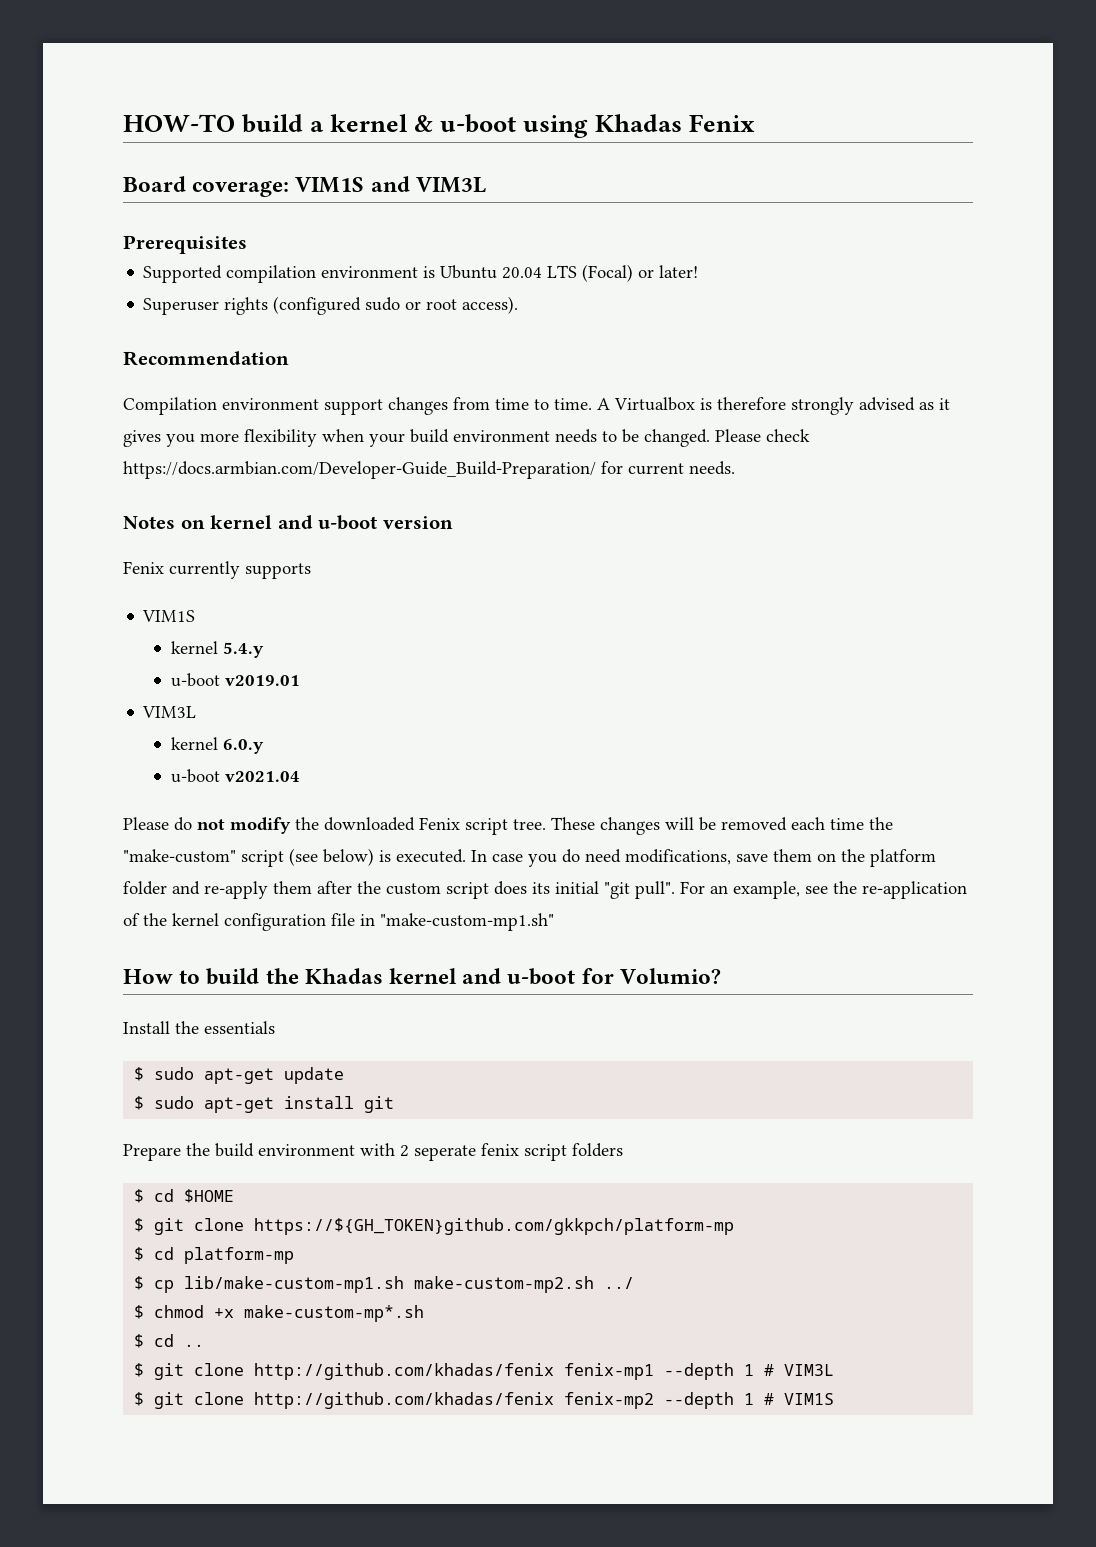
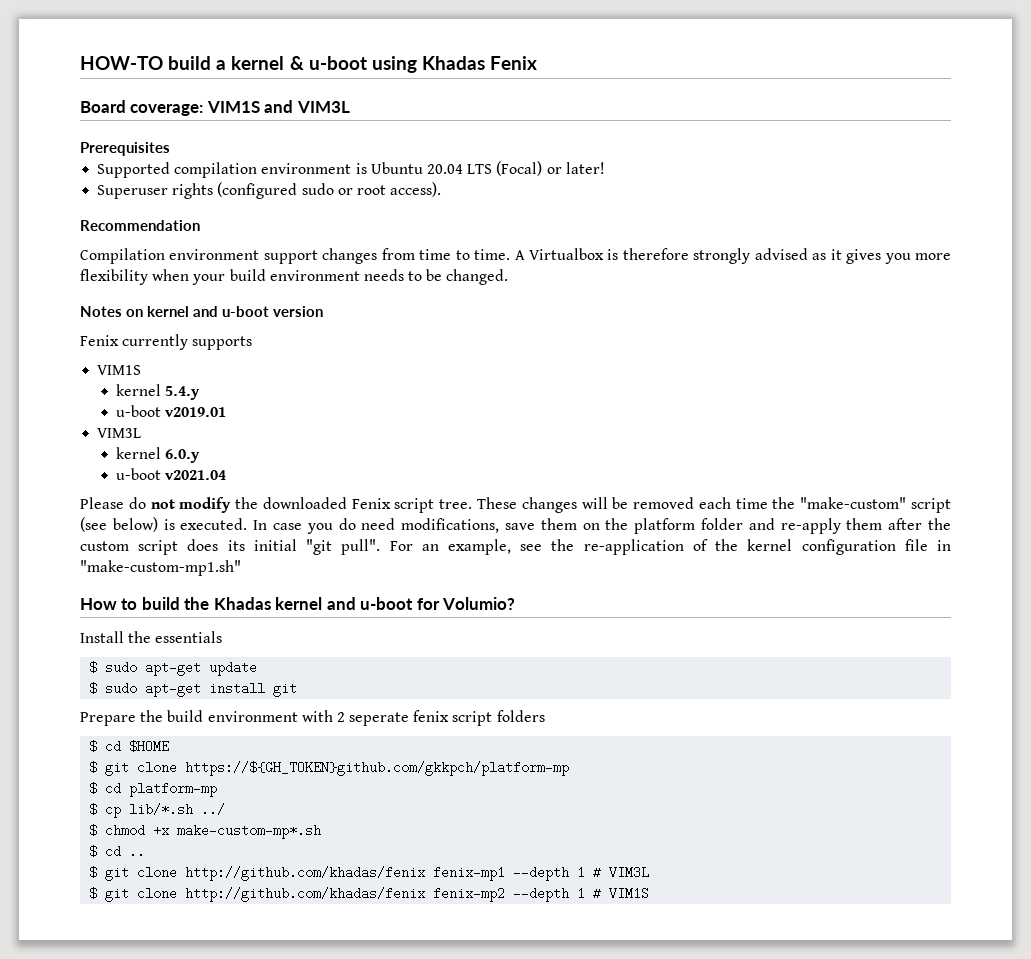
[715,429,810,442] [123,461,735,479] Please check https://docs.armbian.com/Developer-Guide_Build-Preparation/ for current needs. -> (509, 277) none
[184,1276,595,1293] lib/make-custom-mp1.sh make-custom-mp2.sh -> [129,803,194,816] lib/*.sh

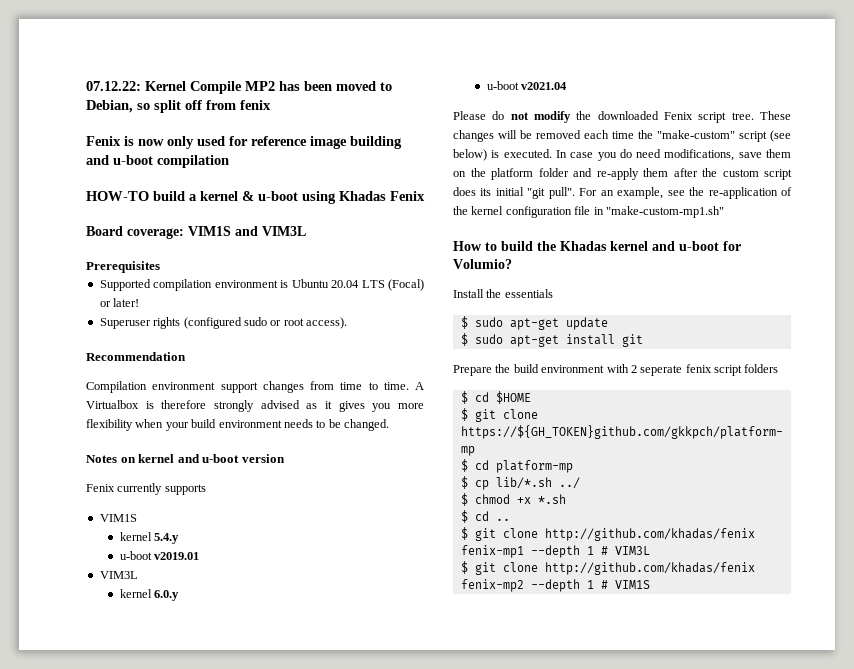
(80, 63) none -> [86,81,392,94] [86,100,271,113] [86,136,402,149] [86,155,229,168] 07.12.22: Kernel Compile MP2 has been moved to Debian, so split off from fenix // Fenix is now only used for reference image building and u-boot compilation //
[177,824,322,839] make-custom-mp*.sh -> [537,494,566,504] *.sh

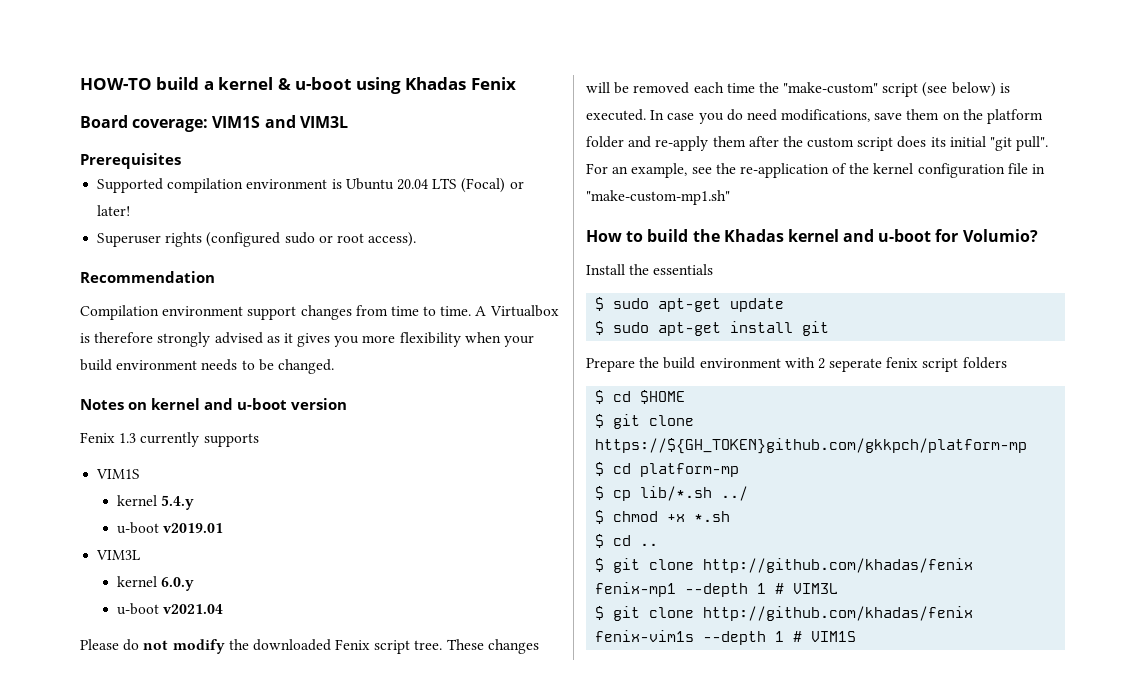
[86,81,392,94] [86,100,271,113] [86,136,402,149] [86,155,229,168] 07.12.22: Kernel Compile MP2 has been moved to Debian, so split off from fenix // Fenix is now only used for reference image building and u-boot compilation // -> (80, 84) none
(115, 488) none -> [119,433,137,443] 1.3
[460,579,524,592] fenix-mp2 -> [595,630,695,642] fenix-vim1s

